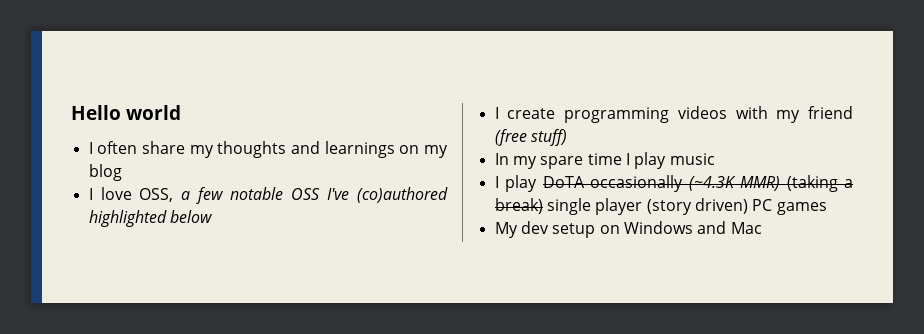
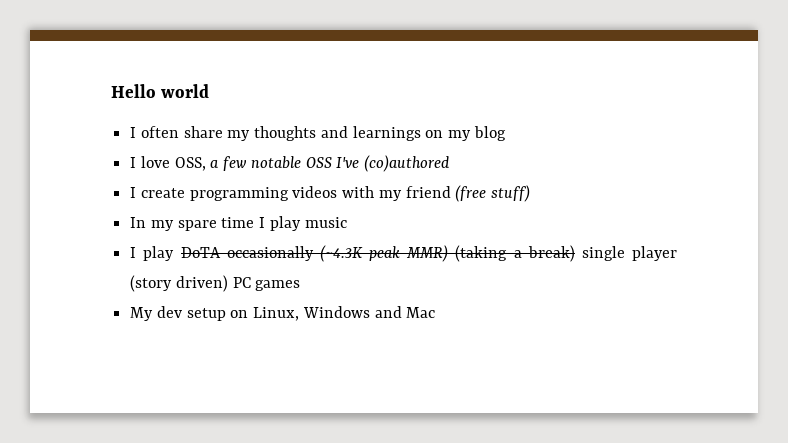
[88,210,213,227] highlighted below -> (451, 163) none
(736, 183) none -> [369,246,401,261] peak
(620, 229) none -> [253,307,300,321] Linux,

